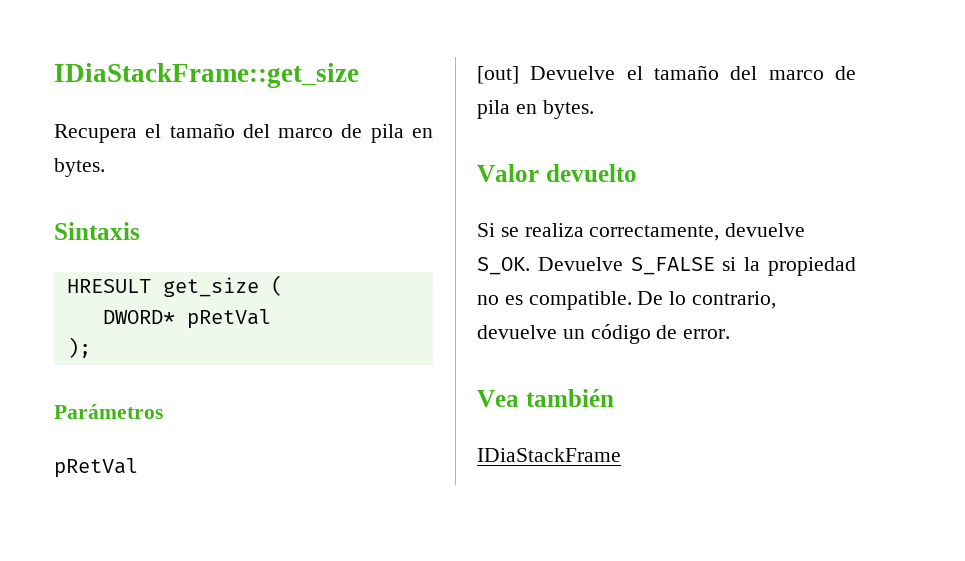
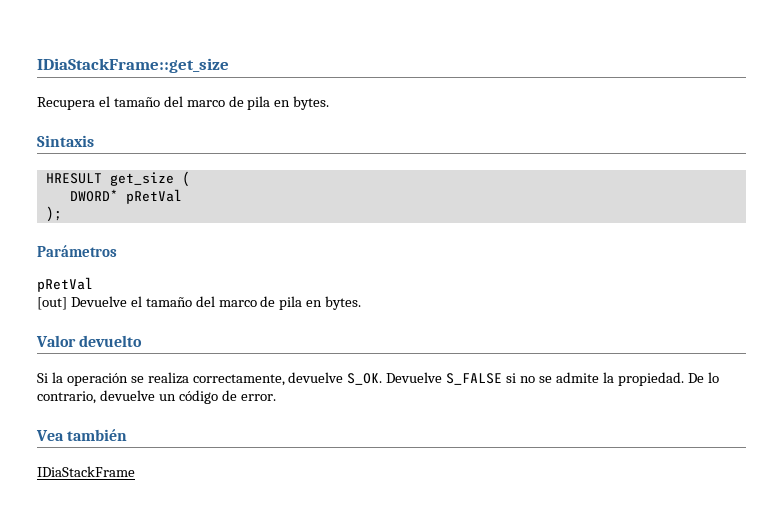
(495, 230) none -> [51,372,128,386] la operación
[744,257,856,276] [477,291,632,310] la propiedad no es compatible. -> [520,372,684,386] no se admite la propiedad.

